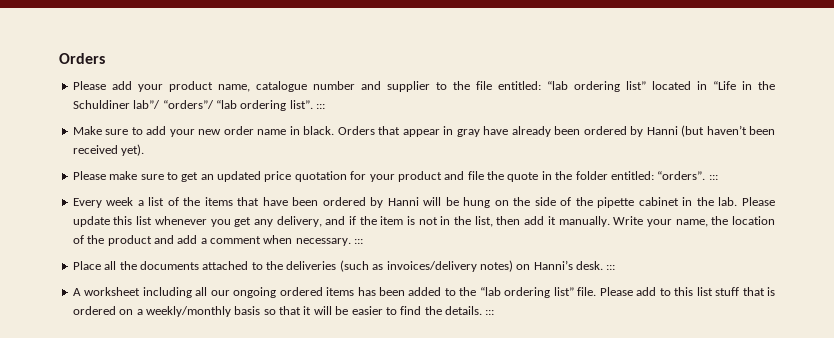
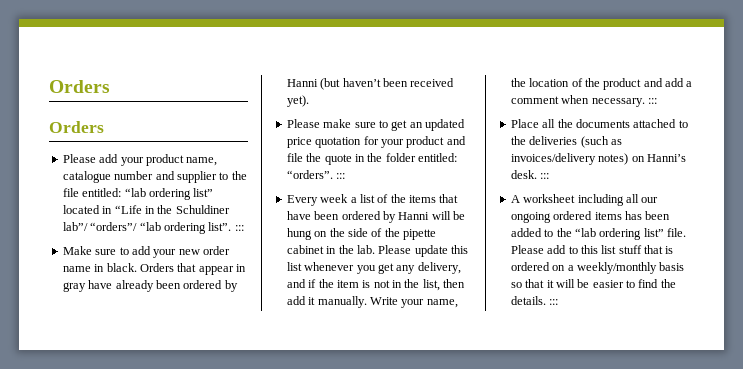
[59,53,105,64] Orders -> [49,80,110,93] [49,121,104,133] Orders // Orders

